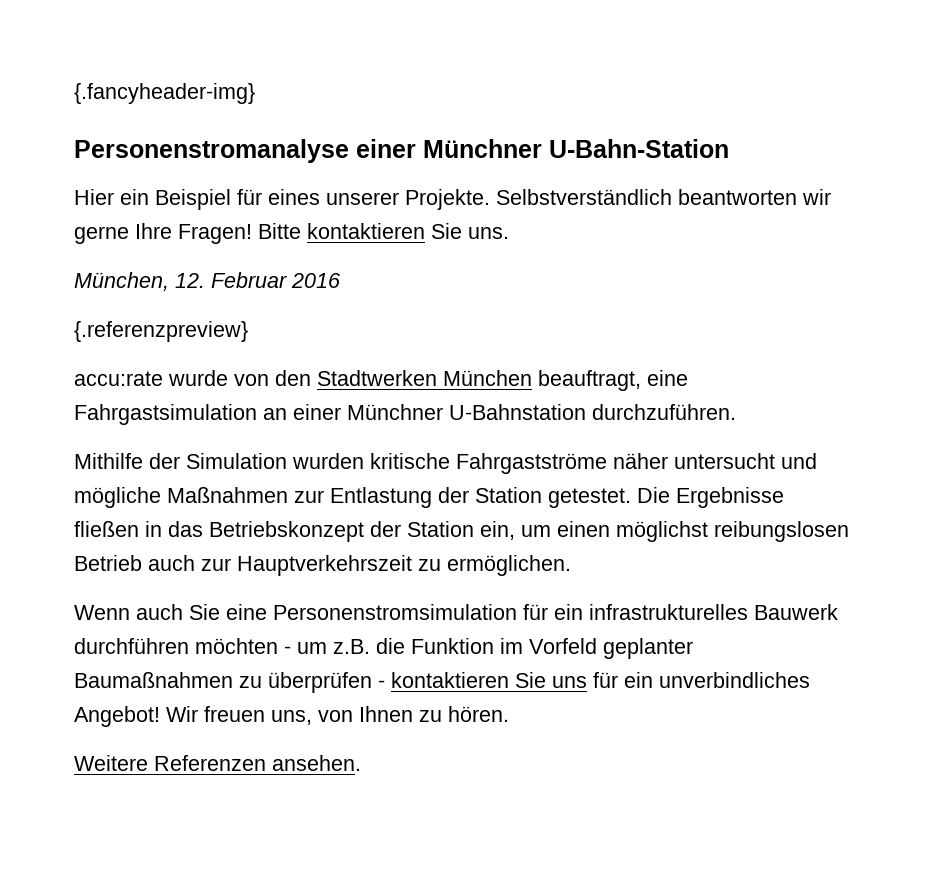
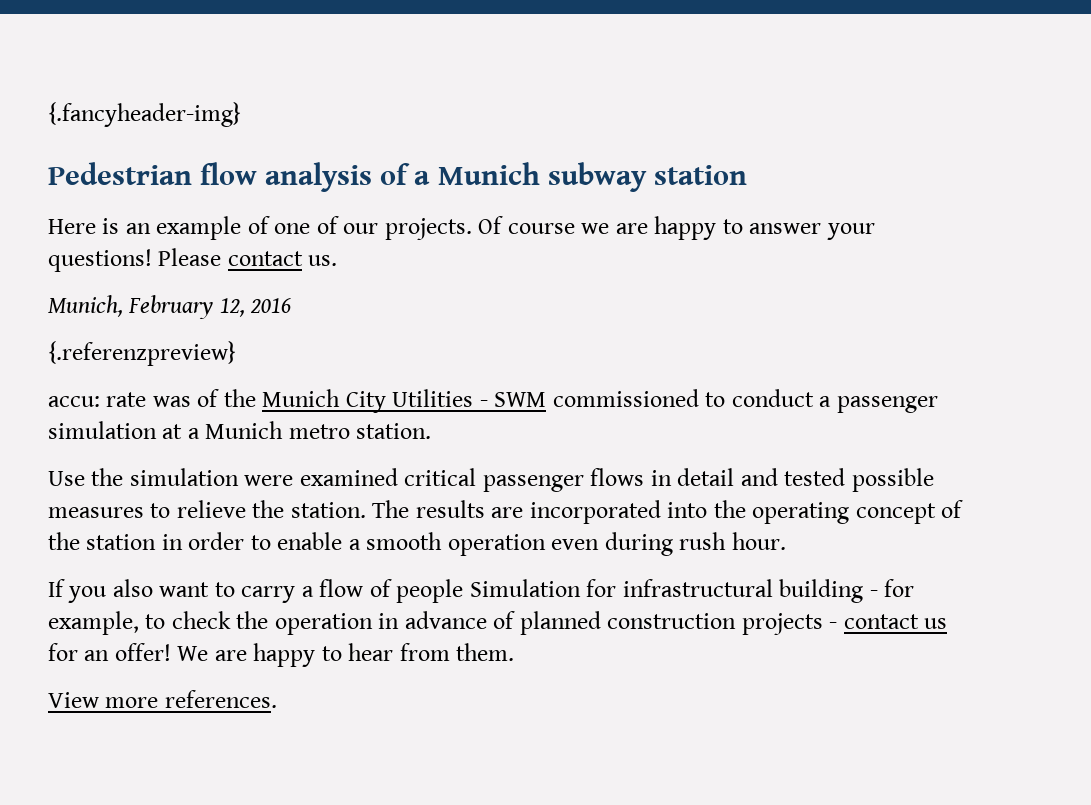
[74,139,729,163] [74,189,831,210] [74,223,509,244] [74,272,340,291] [74,321,248,342] [74,370,688,391] [74,404,736,425] [74,453,817,474] [74,487,784,508] [74,521,849,542] [74,555,571,576] [74,604,838,620] [74,638,693,659] [74,672,810,693] [74,706,509,727] [74,755,361,771] Personenstromanalyse einer Münchner U-Bahn-Station // Hier ein Beispiel für eines unserer Projekte. Selbstverständlich beantworten wir gerne Ihre Fragen! Bitte kontaktieren Sie uns. // München, 12. Februar 2016 // {.referenzpreview} // accu:rate wurde von den Stadtwerken München beauftragt, eine Fahrgastsimulation an einer Münchner U-Bahnstation durchzuführen. // Mithilfe der Simulation wurden kritische Fahrgastströme näher untersucht und mögliche Maßnahmen zur Entlastung der Station getestet. Die Ergebnisse fließen in das Betriebskonzept der Station ein, um einen möglichst reibungslosen Betrieb auch zur Hauptverkehrszeit zu ermöglichen. // Wenn auch Sie eine Personenstromsimulation für ein infrastrukturelles Bauwerk durchführen möchten - um z.B. die Funktion im Vorfeld geplanter Baumaßnahmen zu überprüfen - kontaktieren Sie uns für ein unverbindliches Angebot! Wir freuen uns, von Ihnen zu hören. // Weitere Referenzen ansehen. -> [48,162,747,192] [48,216,875,240] [48,248,338,272] [48,295,292,319] [48,341,236,366] [48,389,938,413] [48,421,432,439] [48,468,934,492] [48,500,964,524] [48,532,786,556] [48,579,915,603] [48,611,948,635] [48,643,515,667] [48,690,277,708] Pedestrian flow analysis of a Munich subway station // Here is an example of one of our projects. Of course we are happy to answer your questions! Please contact us. // Munich, February 12, 2016 // {.referenzpreview} // accu: rate was of the Munich City Utilities - SWM commissioned to conduct a passenger simulation at a Munich metro station. // Use the simulation were examined critical passenger flows in detail and tested possible measures to relieve the station. The results are incorporated into the operating concept of the station in order to enable a smooth operation even during rush hour. // If you also want to carry a flow of people Simulation for infrastructural building - for example, to check the operation in advance of planned construction projects - contact us for an offer! We are happy to hear from them. // View more references.

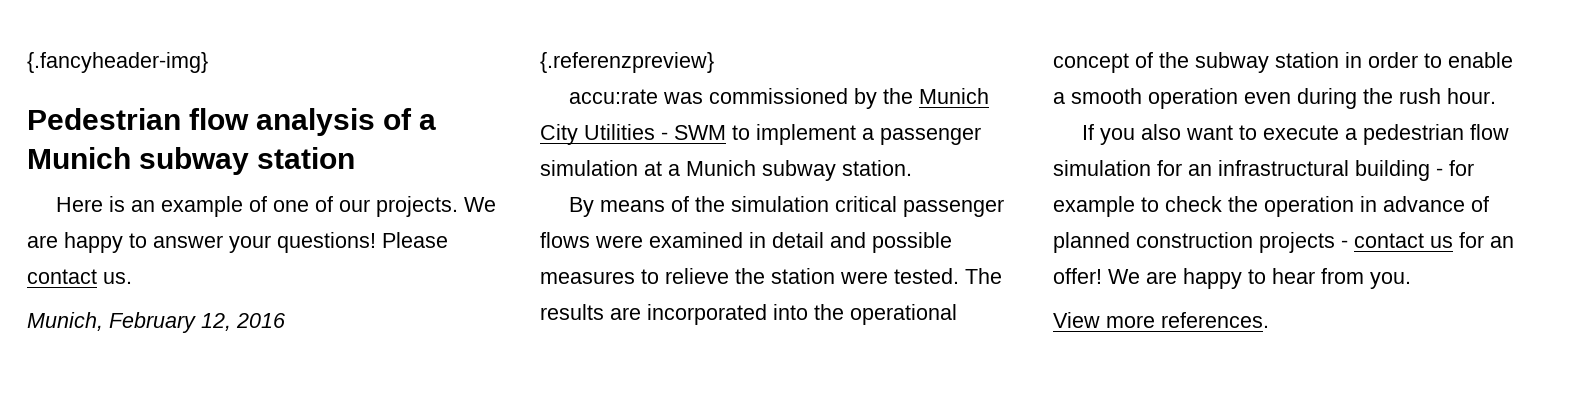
[478,216,610,234] Of course we -> [464,197,497,212] We
[48,389,220,407] accu: rate was of -> [569,88,878,109] accu:rate was commissioned by
[552,389,814,407] commissioned to conduct -> [732,124,856,145] to implement
[288,424,350,439] metro -> [762,160,836,181] subway
[48,468,398,486] Use the simulation were examined -> [569,196,830,217] By means of the simulation
(645, 477) none -> [595,232,743,248] were examined
[784,468,846,486] tested -> (866, 240) none
[290,502,366,518] station. -> [771,268,959,284] station were tested.
[752,502,850,524] operating -> [850,304,957,325] operational
(80, 541) none -> [1195,52,1269,73] subway
(673, 544) none -> [1363,88,1393,104] the
[241,579,617,603] carry a flow of people Simulation for -> [1263,124,1510,145] [1053,160,1212,176] execute a pedestrian flow simulation for an
[48,611,139,635] example, -> [1053,196,1135,217] example
[456,643,515,661] them. -> [1370,272,1411,289] you.

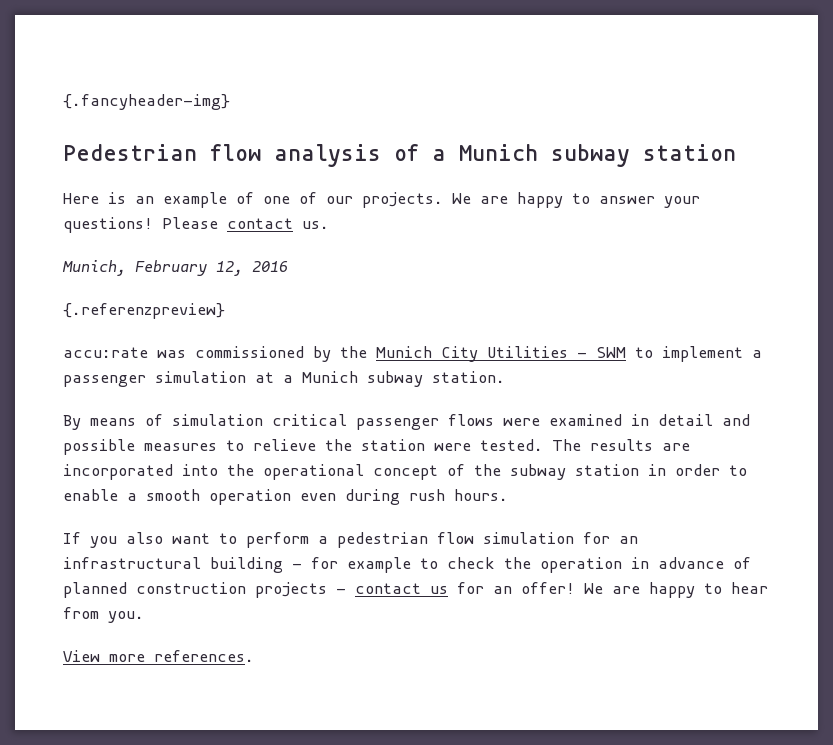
[695,196,726,212] the -> (163, 420) none
[1363,88,1496,104] the rush hour. -> [409,489,508,501] rush hours.
[1263,125,1340,140] execute -> [246,532,309,548] perform

